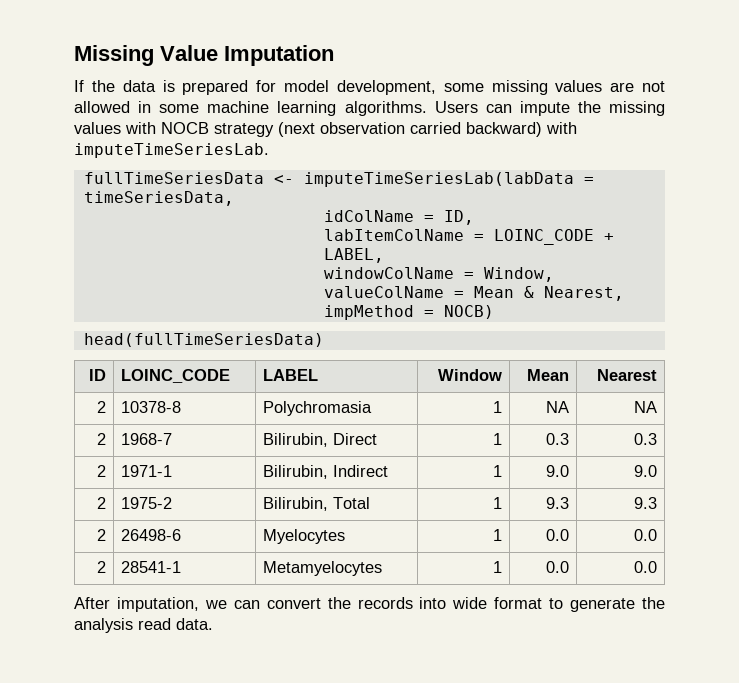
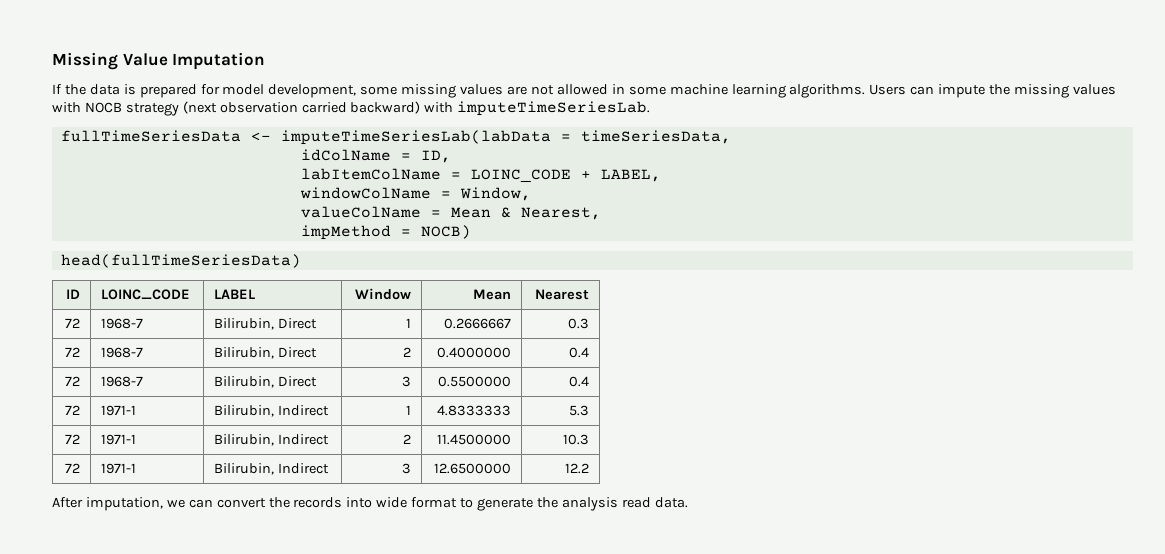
[96,401,106,413] [121,401,182,413] [263,401,373,416] [492,401,502,413] [545,401,569,413] [633,401,657,413] [96,433,106,445] 2 | 10378-8 | Polychromasia | 1 | NA | NA // 2 -> [64,318,80,328] 72
[545,433,569,445] 0.3 -> [443,318,511,329] 0.2666667
[96,465,106,477] [121,465,173,477] [263,465,389,479] [492,465,502,477] [545,465,569,477] [633,465,657,477] [96,497,106,509] [121,497,173,509] [263,497,371,511] [492,497,502,509] [545,497,569,509] [633,497,657,509] [96,529,106,541] [121,529,182,541] [263,529,346,544] [492,529,502,541] [545,529,569,541] [633,529,657,541] [96,561,106,573] [121,561,182,573] [263,561,383,576] [492,561,502,573] [545,561,569,573] [633,561,657,573] 2 | 1971-1 | Bilirubin, Indirect | 1 | 9.0 | 9.0 // 2 | 1975-2 | Bilirubin, Total | 1 | 9.3 | 9.3 // 2 | 26498-6 | Myelocytes | 1 | 0.0 | 0.0 // 2 | 28541-1 | Metamyelocytes | 1 | 0.0 | 0.0 -> [64,347,80,357] [101,347,144,358] [214,347,318,359] [402,347,411,357] [436,347,511,358] [568,347,589,358] [64,376,80,386] [101,376,144,387] [214,376,318,388] [401,376,411,387] [437,376,511,387] [568,376,589,387] [64,405,80,415] [101,405,137,416] [214,405,330,417] [405,405,411,415] [436,405,511,416] [568,405,589,416] [64,434,80,444] [101,434,137,445] [214,434,330,446] [402,434,411,444] [436,434,511,445] [562,434,589,445] [64,463,80,473] [101,463,137,474] [214,463,330,475] [401,463,411,474] [433,463,511,474] [564,463,589,474] 72 | 1968-7 | Bilirubin, Direct | 2 | 0.4000000 | 0.4 // 72 | 1968-7 | Bilirubin, Direct | 3 | 0.5500000 | 0.4 // 72 | 1971-1 | Bilirubin, Indirect | 1 | 4.8333333 | 5.3 // 72 | 1971-1 | Bilirubin, Indirect | 2 | 11.4500000 | 10.3 // 72 | 1971-1 | Bilirubin, Indirect | 3 | 12.6500000 | 12.2

